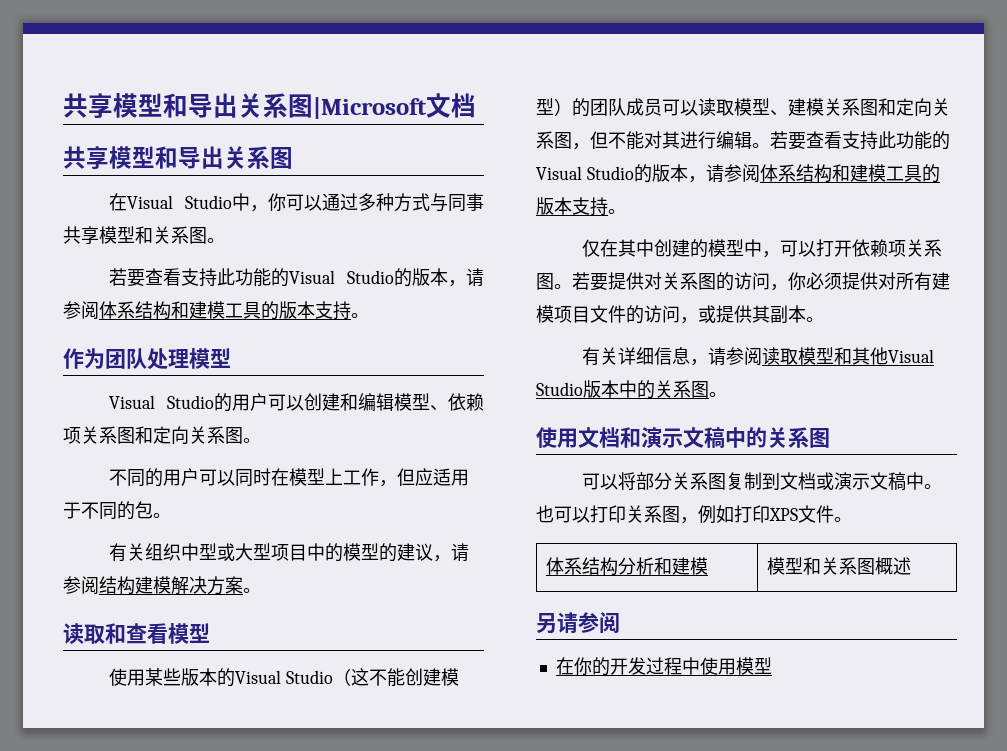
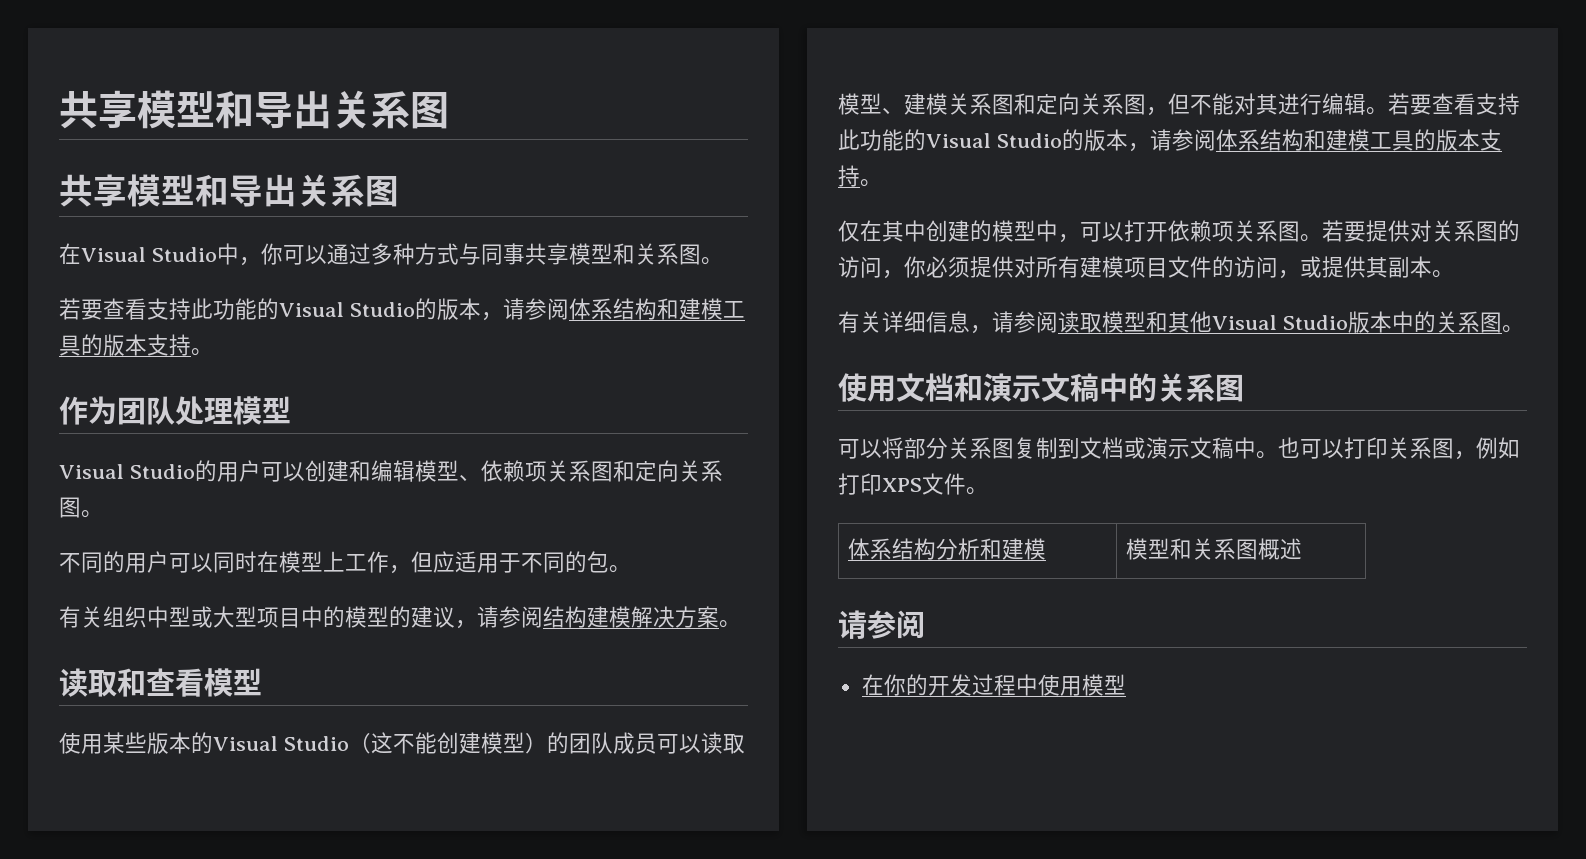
[63,93,476,119] 共享模型和导出关系图|Microsoft文档 -> [59,90,449,129] 共享模型和导出关系图
[536,613,557,634] 另 -> (1302, 549) none

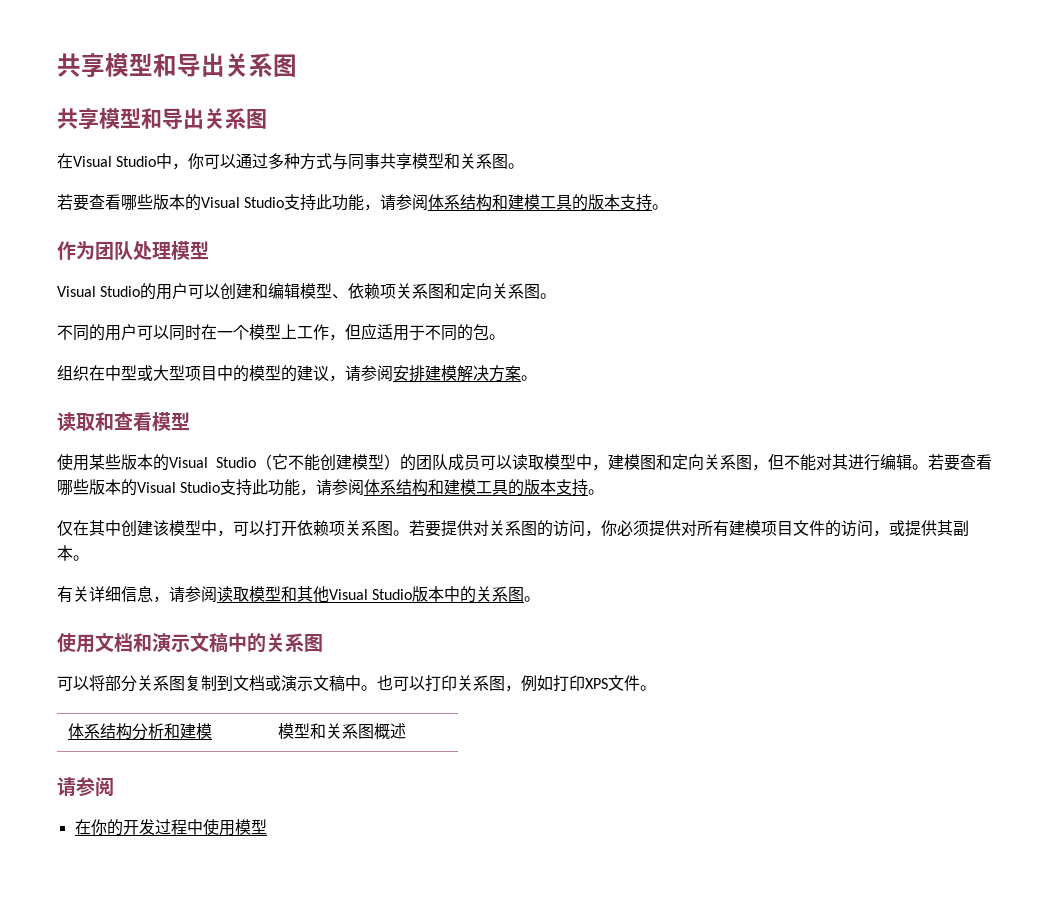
[147,298,481,320] 支持此功能的Visual Studio的版本 -> [121,194,365,211] 哪些版本的Visual Studio支持此功能
(279, 561) none -> [217,325,249,340] 一个
[59,606,147,628] 有关组织 -> [57,365,105,381] 组织在
[543,606,587,628] 结构 -> [393,365,425,382] 安排
[370,732,393,754] 这 -> [271,454,288,470] 它
[882,93,992,115] 、建模关系 -> [576,454,640,471] 中，建模
[1476,93,1520,115] [838,129,1128,151] 支持此功能的Visual Studio的版本 -> [57,479,301,496] 哪些版本的Visual Studio支持此功能
[970,220,992,242] 的 -> [153,520,169,536] 该

